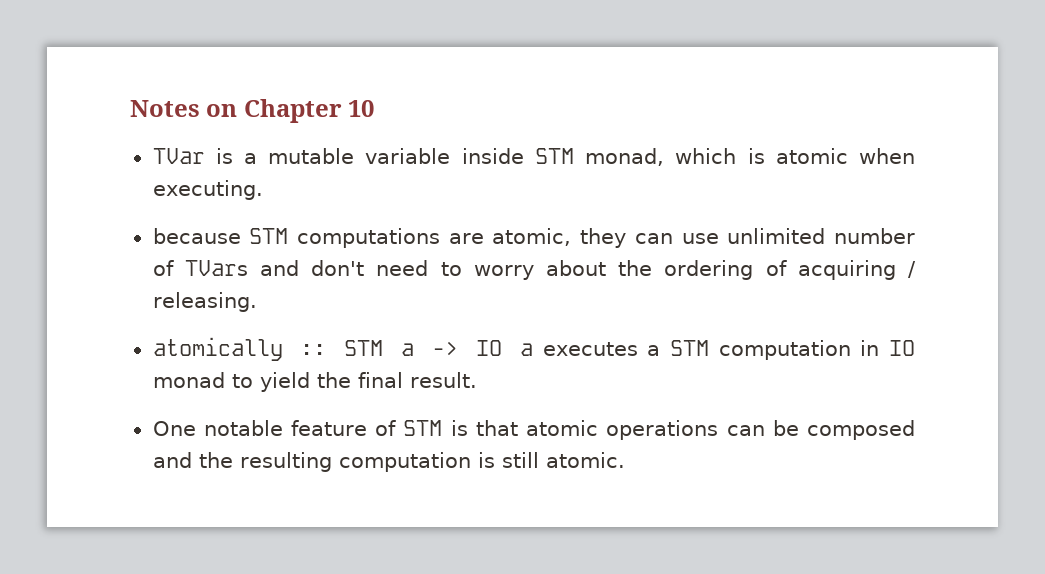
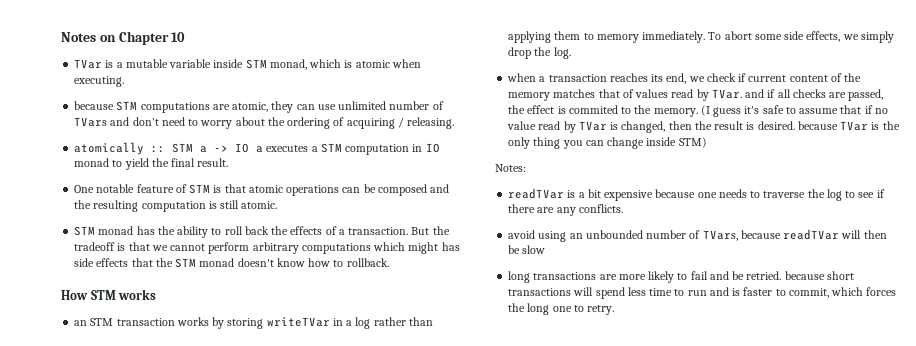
(625, 460) none -> [74,226,450,238] [74,242,460,254] [74,258,389,268] [61,289,157,300] [74,317,433,329] [508,31,894,43] [508,47,571,59] [507,73,862,84] [508,89,884,101] [508,105,888,117] [507,121,900,133] [508,137,707,149] [495,164,526,172] [508,188,885,201] [508,204,623,216] [508,229,887,242] [508,245,546,254] [508,271,854,283] [508,287,897,299] [508,303,615,315] // STM monad has the ability to roll back the effects of a transaction. But the tradeoff is that we cannot perform arbitrary computations which might has side effects that the STM monad doesn't know how to rollback. // How STM works // an STM transaction works by storing writeTVar in a log rather than applying them to memory immediately. To abort some side effects, we simply drop the log. // when a transaction reaches its end, we check if current content of the memory matches that of values read by TVar. and if all checks are passed, the effect is commited to the memory. (I guess it's safe to assume that if no value read by TVar is changed, then the result is desired. because TVar is the only thing you can change inside STM) // Notes: // readTVar is a bit expensive because one needs to traverse the log to see if there are any conflicts. // avoid using an unbounded number of TVars, because readTVar will then be slow // long transactions are more likely to fail and be retried. because short transactions will spend less time to run and is faster to commit, which forces the long one to retry.

